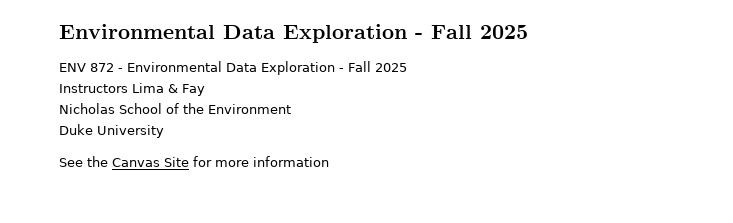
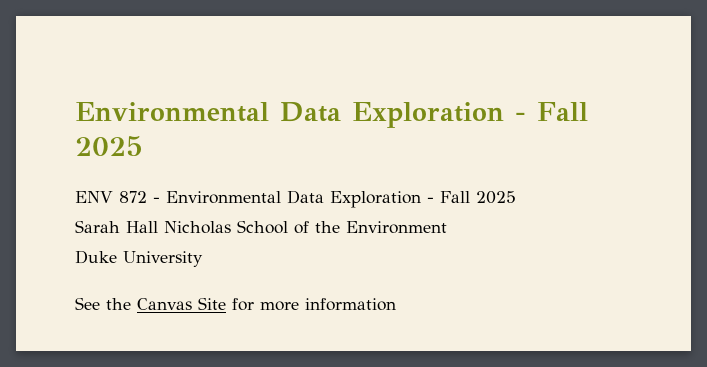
[59,83,205,96] Instructors Lima & Fay // -> [75,220,158,233] Sarah Hall

